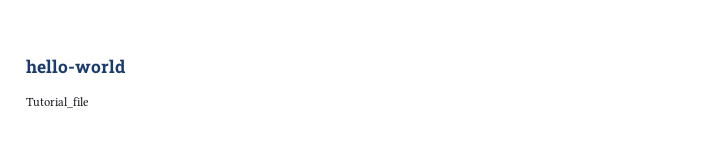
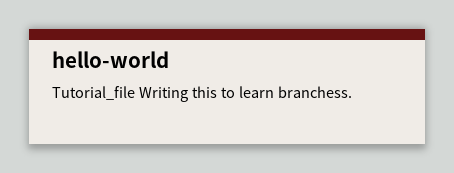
(89, 102) none -> [138,86,352,102] Writing this to learn branchess.

